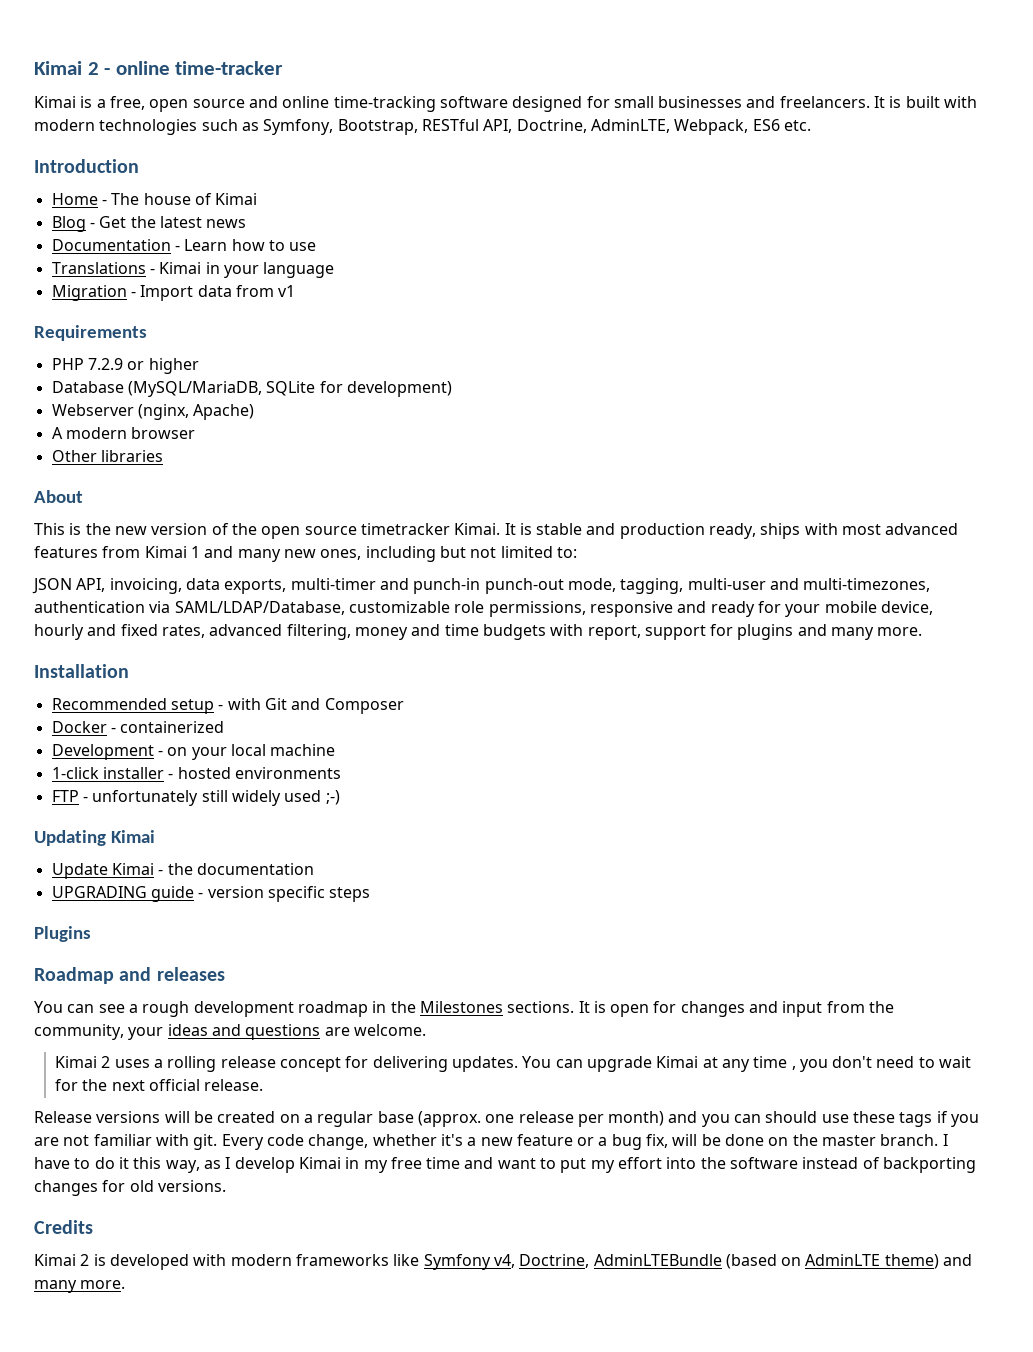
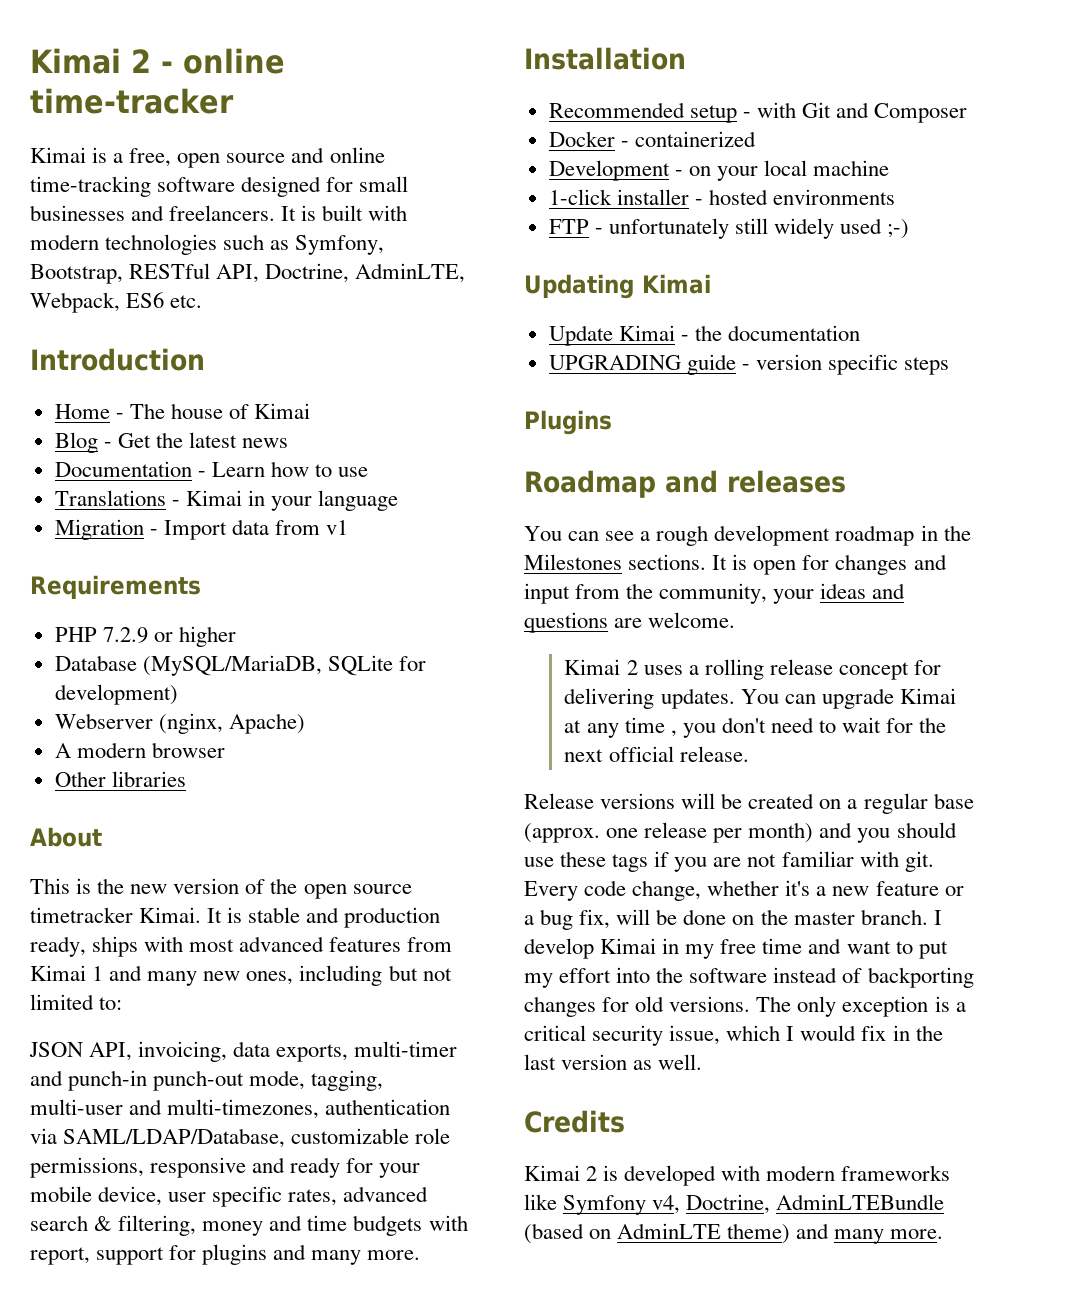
[34,624,283,640] hourly and fixed rates, advanced -> [168,1186,429,1207] [30,1215,113,1231] user specific rates, advanced search &
[734,1114,762,1123] can -> (891, 835) none
[34,1157,231,1173] have to do it this way, as I -> (942, 917) none
(226, 1186) none -> [756,996,966,1017] [524,1025,943,1046] [524,1054,703,1070] The only exception is a critical security issue, which I would fix in the last version as well.

